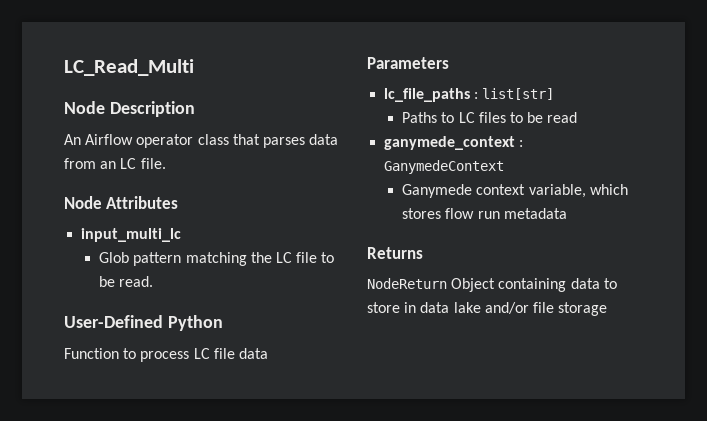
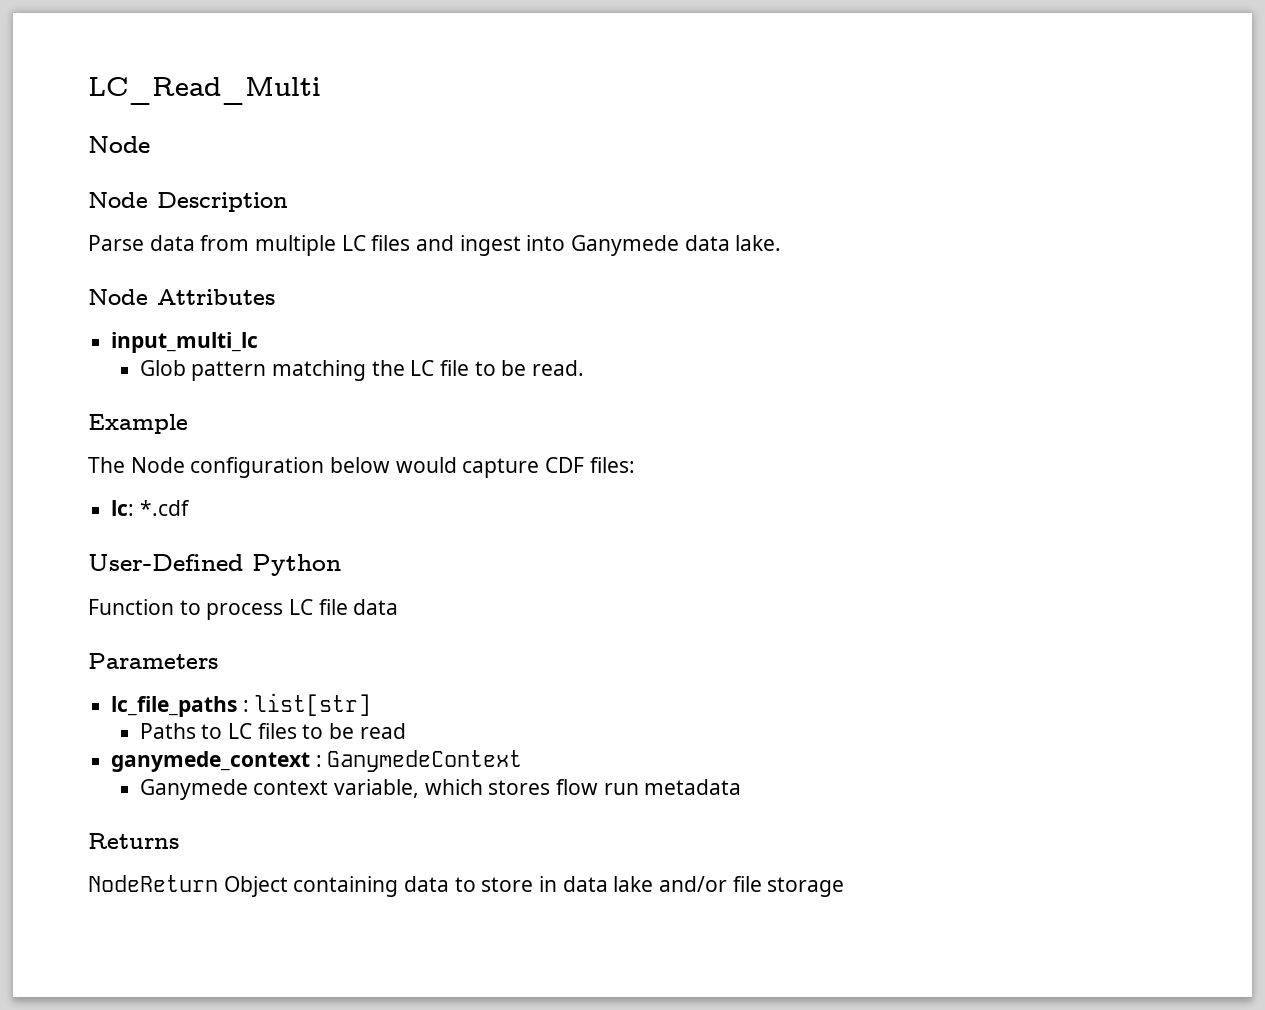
(105, 107) none -> [88,192,148,208] // Node
[64,134,339,148] [64,158,166,169] An Airflow operator class that parses data from an LC file. -> [88,235,782,256] Parse data from multiple LC files and ingest into Ganymede data lake.
(154, 281) none -> [88,414,188,434] [88,457,635,478] [111,500,190,516] // Example // The Node configuration below would capture CDF files: // lc: *.cdf

